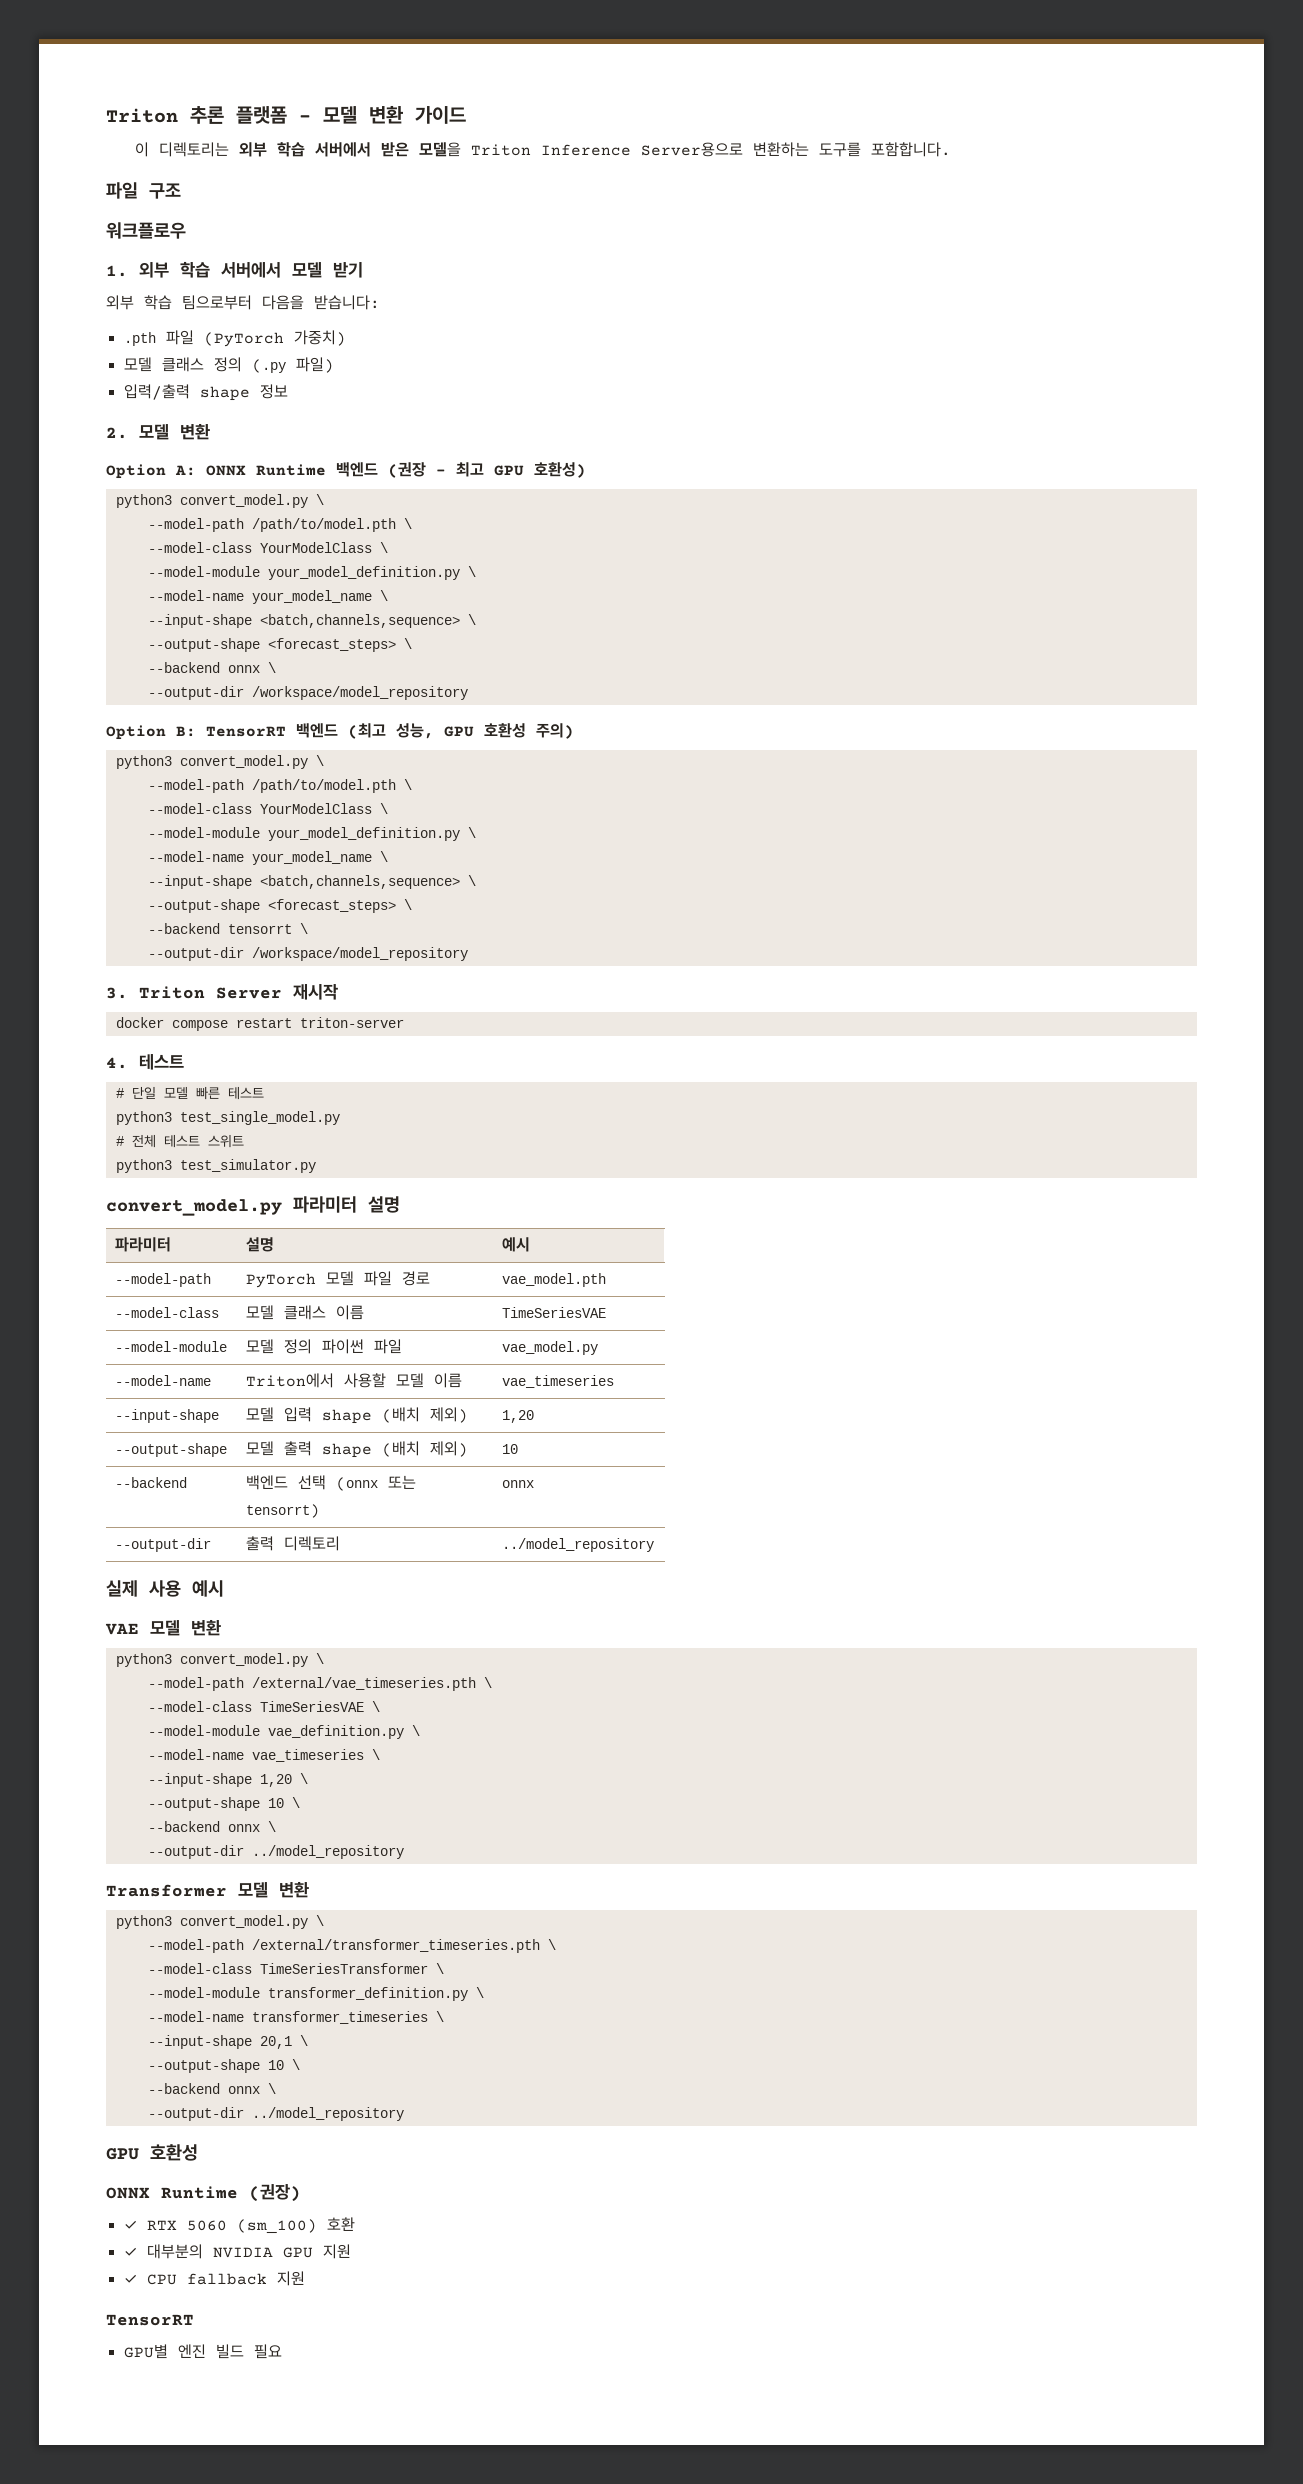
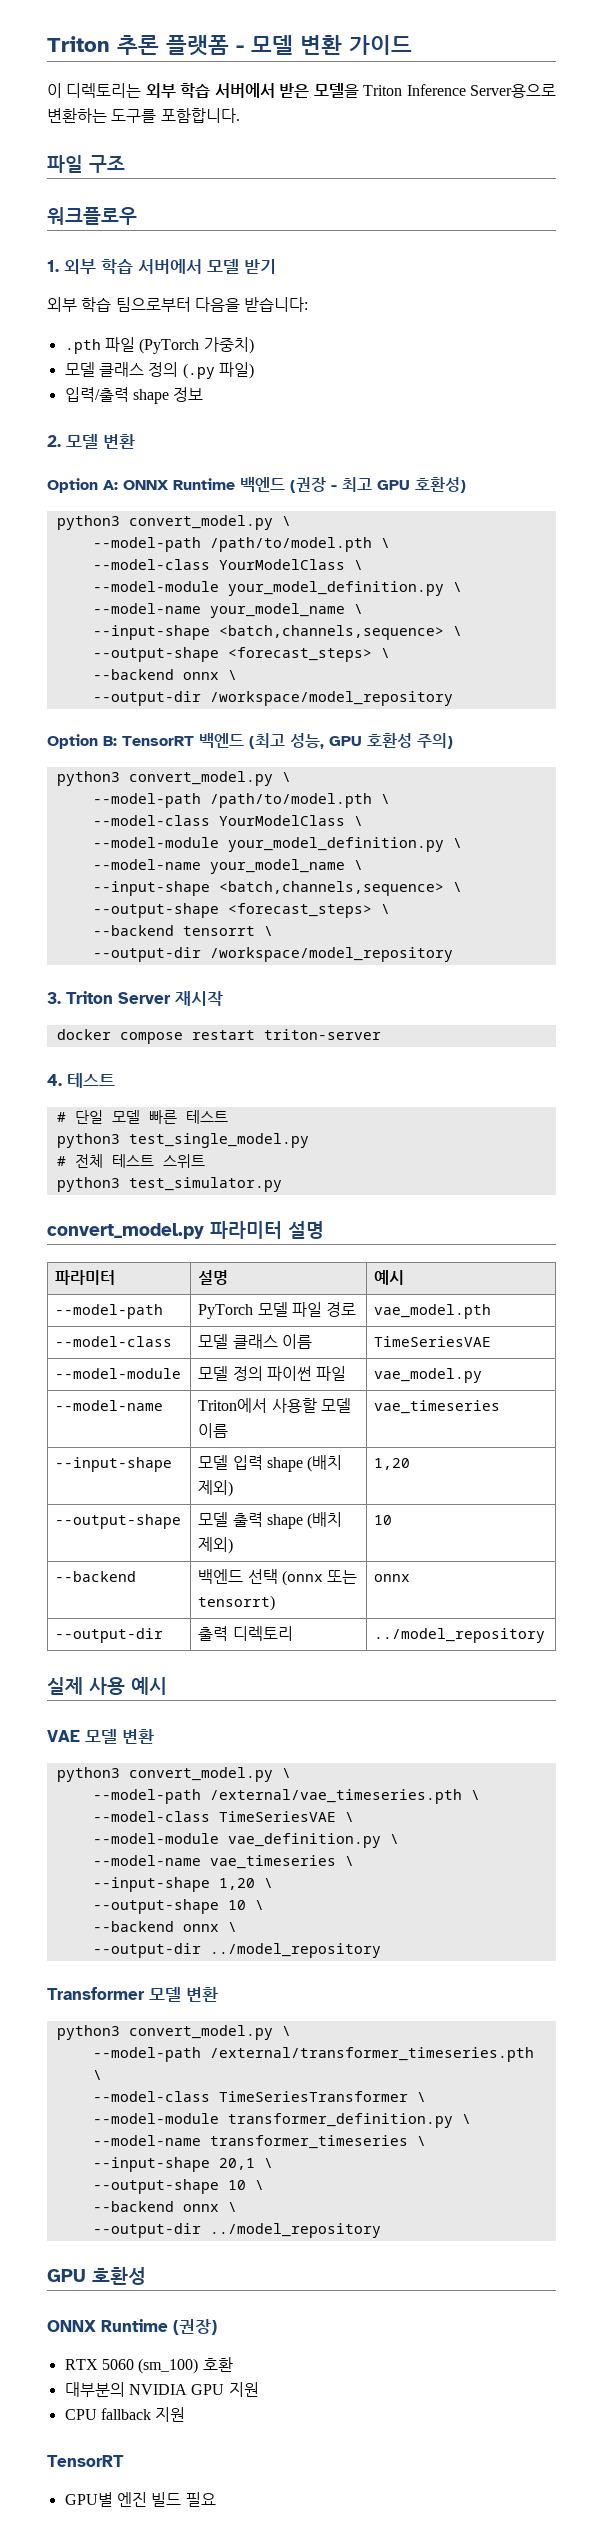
[123,2220,137,2230] ✓ -> (217, 2327) none
[123,2247,137,2257] ✓ -> (233, 2364) none
[123,2274,137,2284] ✓ -> (259, 2389) none

